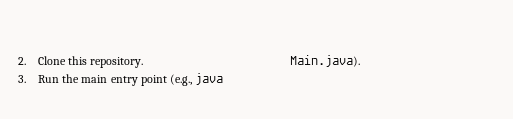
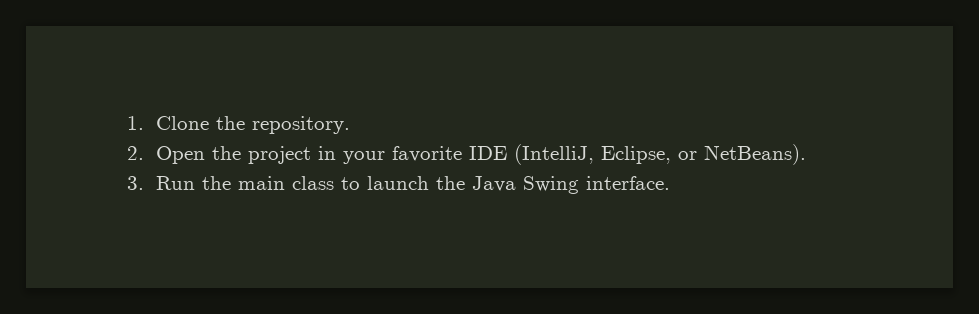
[18,56,144,68] [18,73,224,86] [289,55,360,67] 2. Clone this repository. // 3. Run the main entry point (e.g., java Main.java). -> [127,116,351,134] [127,144,807,165] [127,176,671,194] 1. Clone the repository. // 2. Open the project in your favorite IDE (IntelliJ, Eclipse, or NetBeans). // 3. Run the main class to launch the Java Swing interface.

